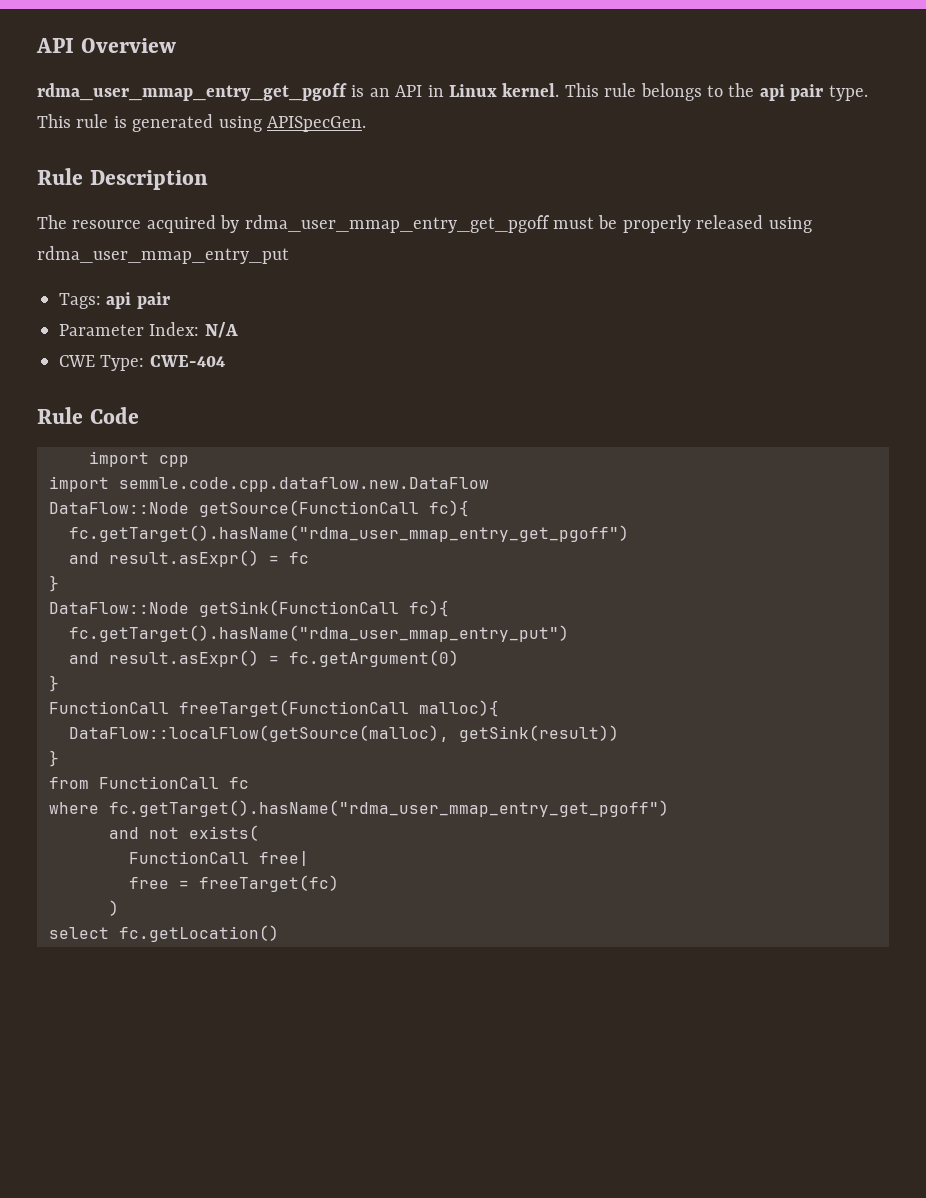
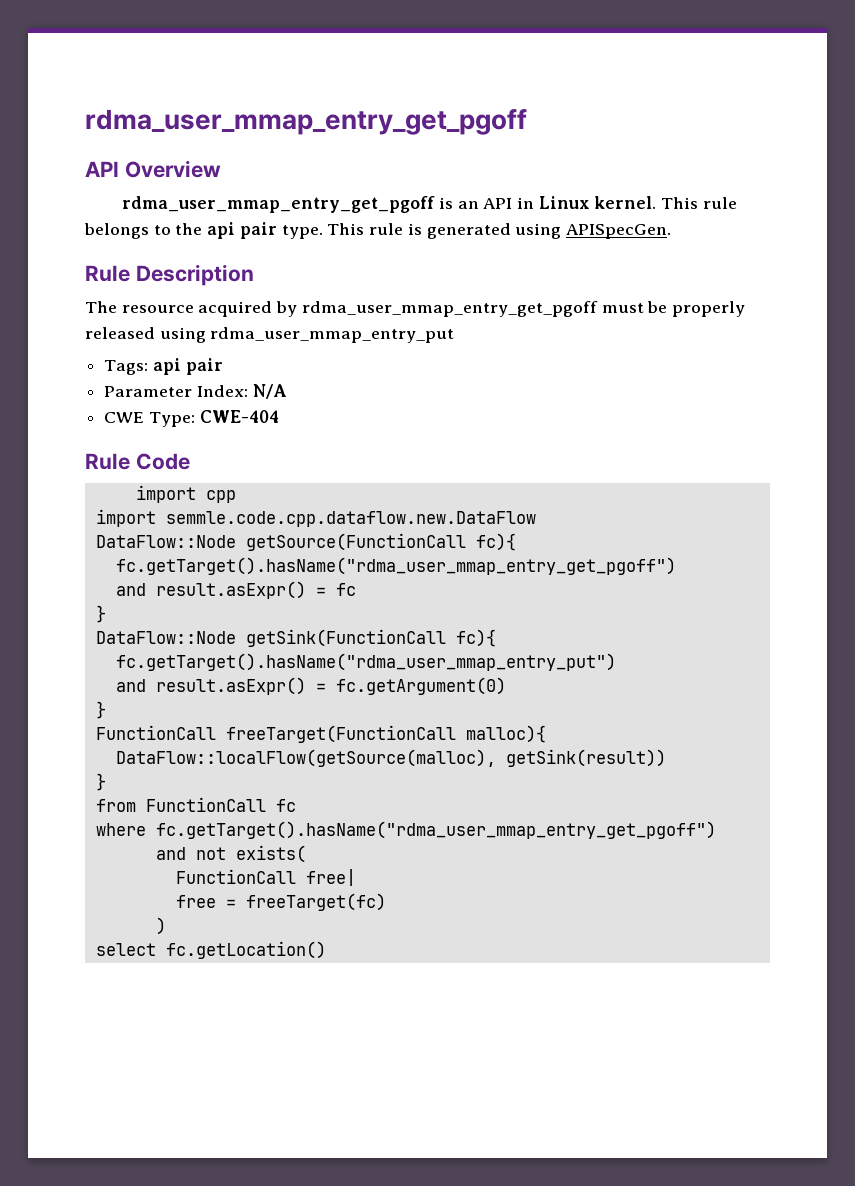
(36, 45) none -> [85,109,527,135] rdma_user_mmap_entry_get_pgoff //

